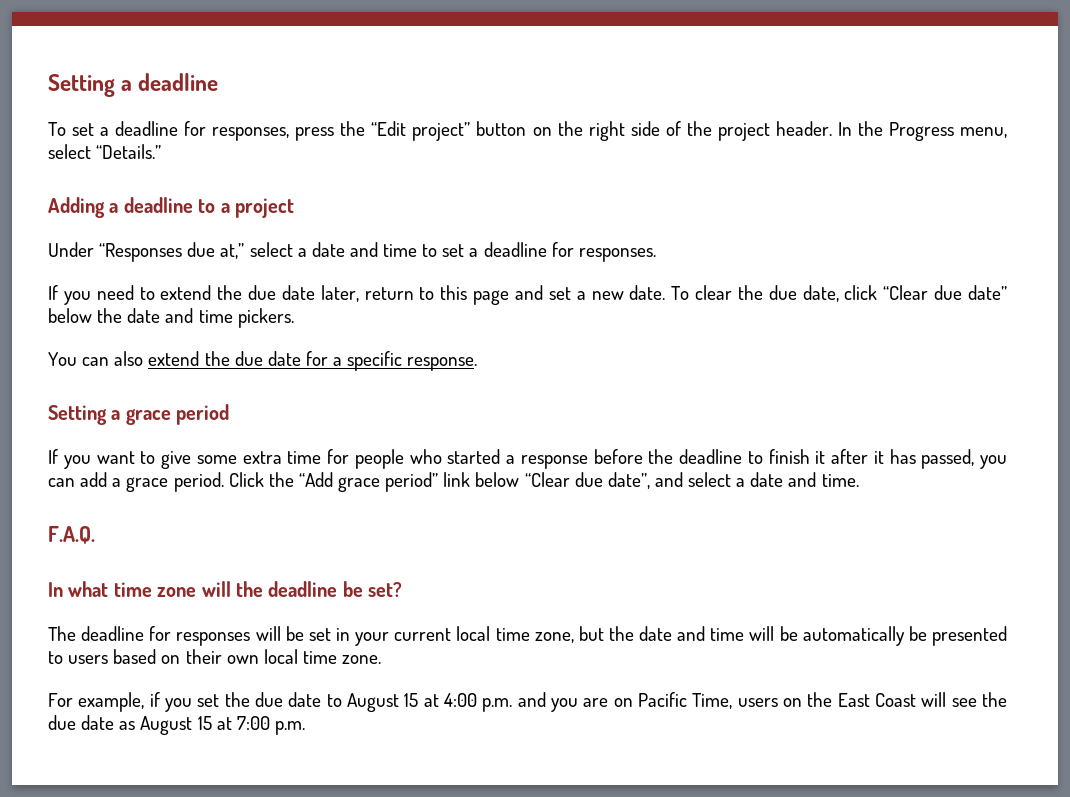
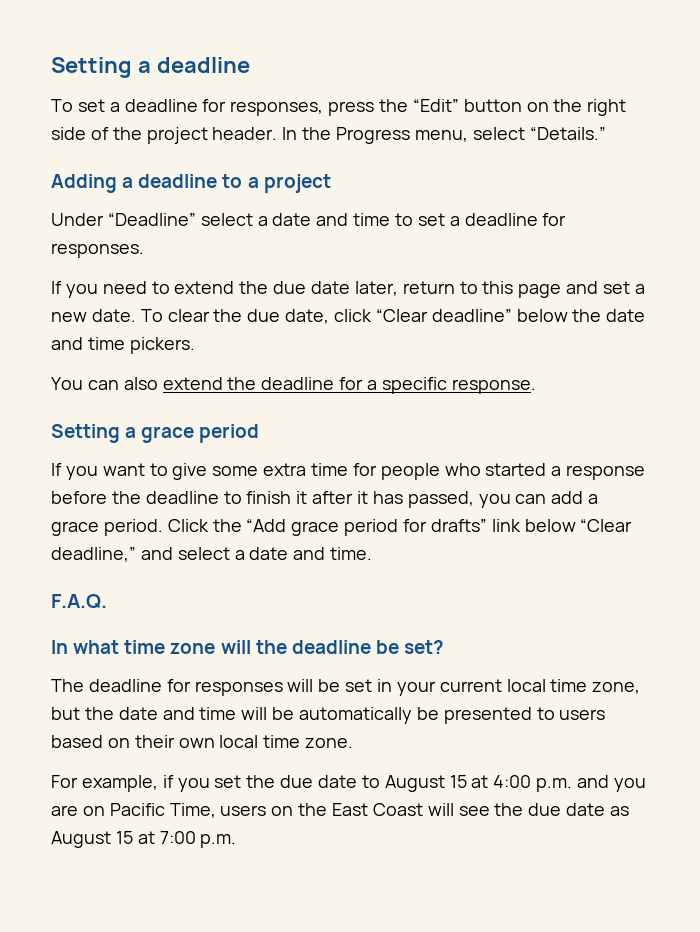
[371,121,471,141] “Edit project” -> [412,99,459,112] “Edit”
[99,242,245,262] “Responses due at,” -> [107,213,196,226] “Deadline”
[934,285,1007,300] due date” -> [431,309,512,322] deadline”
[234,351,301,366] due date -> [261,377,335,390] deadline
[385,472,439,492] period” -> [344,519,487,536] period for drafts”
[574,472,650,489] due date”, -> [51,547,136,562] deadline,”

